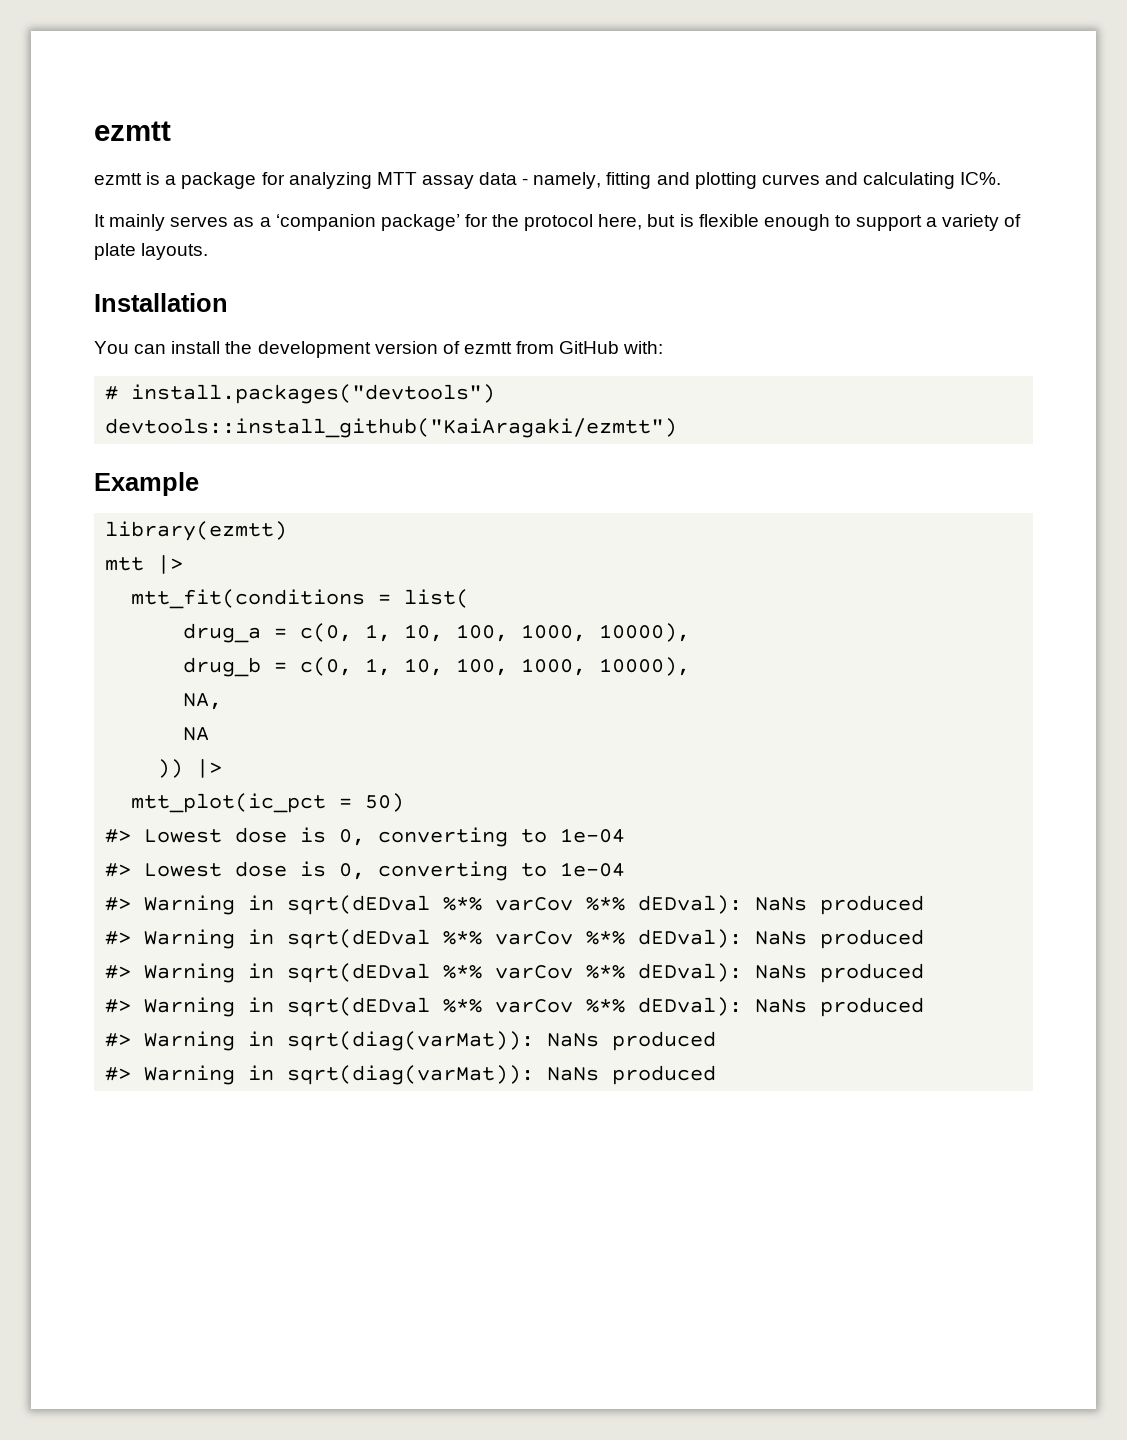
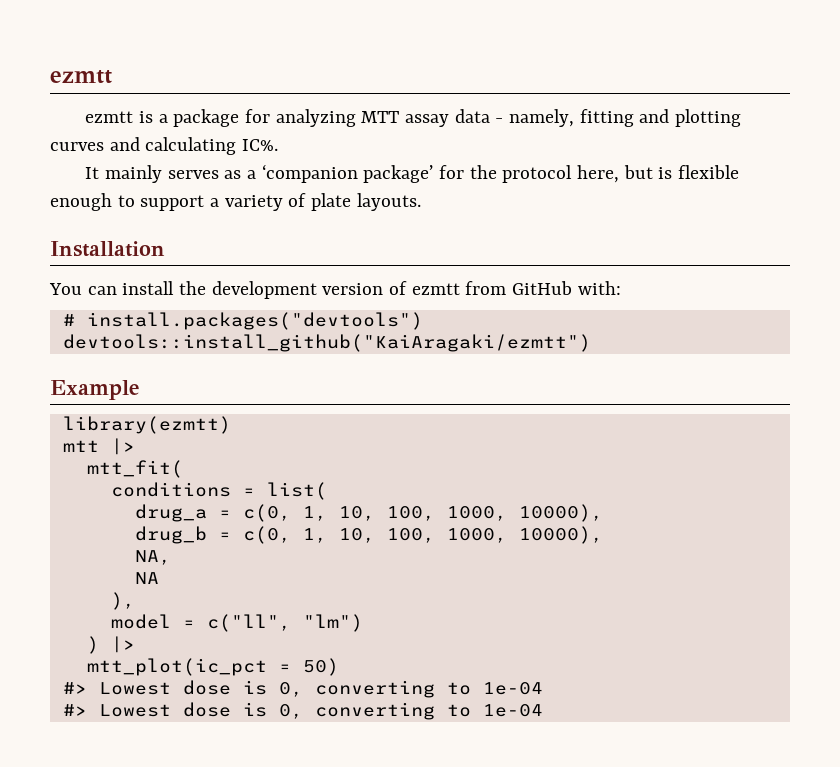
[131,589,366,609] mtt_fit(conditions -> [86,460,183,478] [110,482,231,497] mtt_fit( // conditions
[157,759,184,778] )) -> [110,592,135,610] [110,614,363,632] [86,636,99,654] ), // model = c("ll", "lm") // )
[105,895,925,915] [105,929,925,949] [105,963,925,983] [105,997,925,1017] [105,1031,717,1051] [105,1065,717,1085] // #> Warning in sqrt(dEDval %*% varCov %*% dEDval): NaNs produced // #> Warning in sqrt(dEDval %*% varCov %*% dEDval): NaNs produced // #> Warning in sqrt(dEDval %*% varCov %*% dEDval): NaNs produced // #> Warning in sqrt(dEDval %*% varCov %*% dEDval): NaNs produced // #> Warning in sqrt(diag(varMat)): NaNs produced // #> Warning in sqrt(diag(varMat)): NaNs produced -> (543, 710) none

